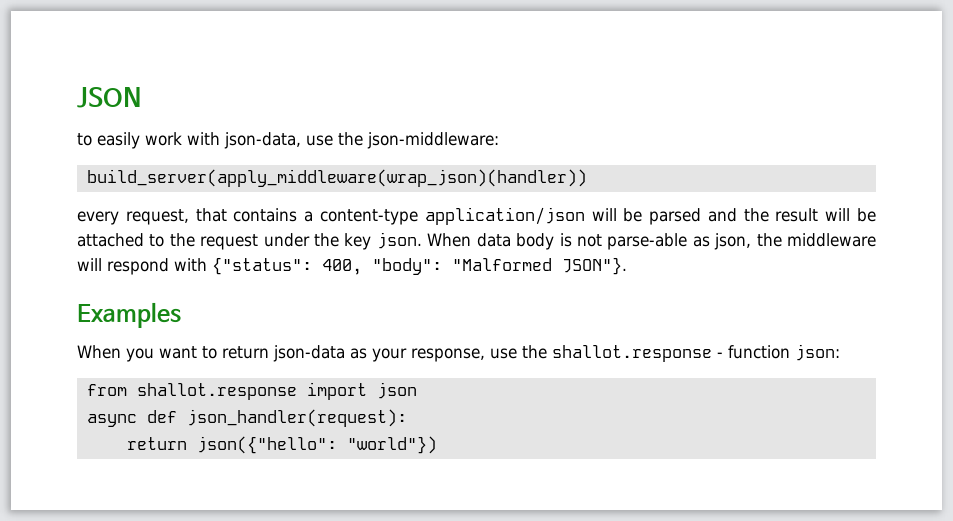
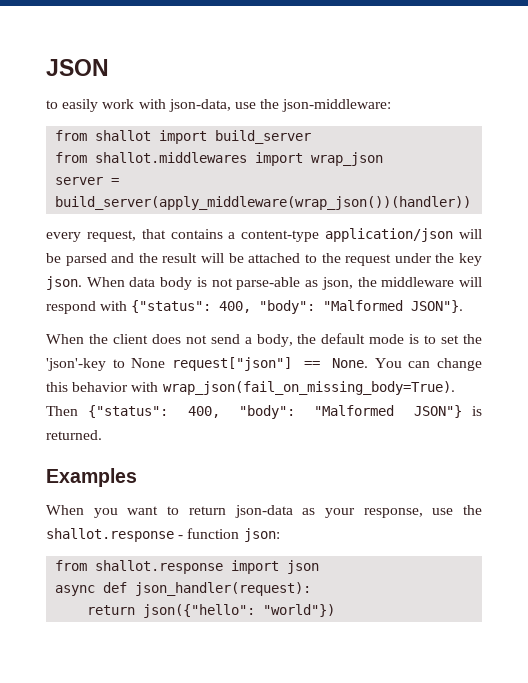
[86,169,587,187] build_server(apply_middleware(wrap_json)(handler)) -> [55,130,312,144] [55,152,384,166] [55,177,120,185] [55,196,472,210] from shallot import build_server // from shallot.middlewares import wrap_json // server = build_server(apply_middleware(wrap_json())(handler))
(627, 266) none -> [46,333,482,347] [46,357,482,371] [46,381,455,395] [46,405,482,419] [46,430,102,440] // When the client does not send a body, the default mode is to set the 'json'-key to None request["json"] == None. You can change this behavior with wrap_json(fail_on_missing_body=True). Then {"status": 400, "body": "Malformed JSON"} is returned.

